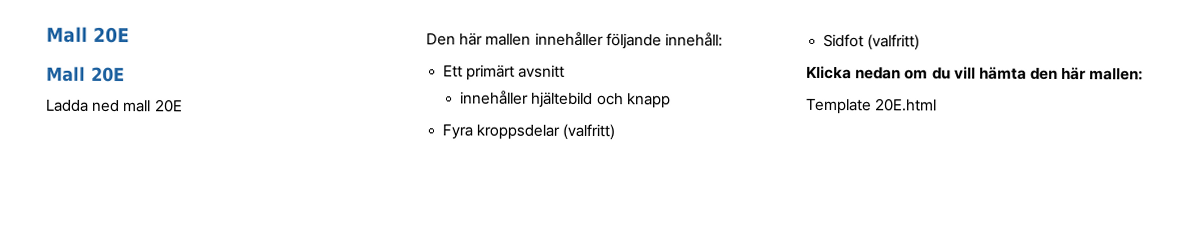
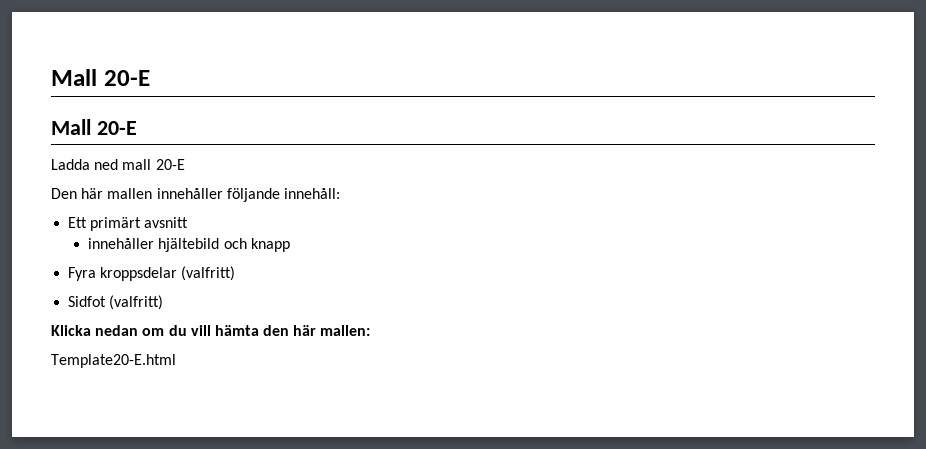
[46,26,130,44] [46,66,125,83] Mall 20E // Mall 20E -> [51,69,150,86] [51,119,137,135] Mall 20-E // Mall 20-E
[153,99,183,113] 20E -> [155,159,185,170] 20-E
[805,98,938,115] Template 20E.html -> [51,354,176,368] Template20-E.html

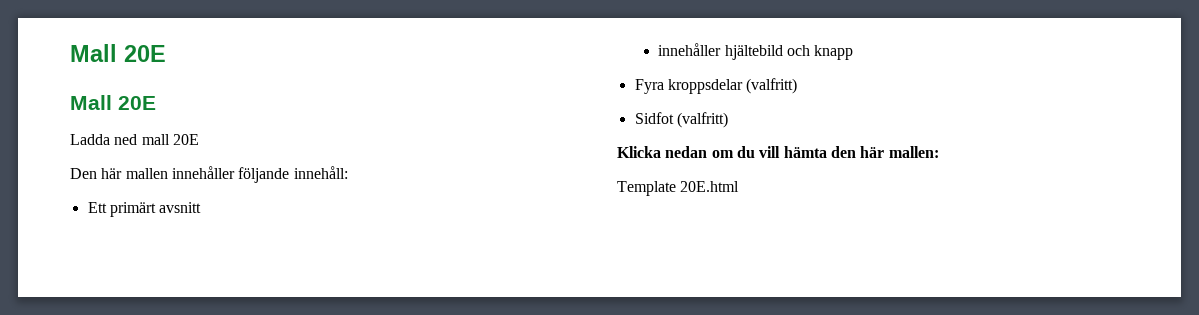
[51,69,150,86] [51,119,137,135] Mall 20-E // Mall 20-E -> [70,44,166,62] [70,95,156,110] Mall 20E // Mall 20E
[155,159,185,170] 20-E -> [172,134,199,145] 20E
[51,354,176,368] Template20-E.html -> [617,181,740,196] Template 20E.html

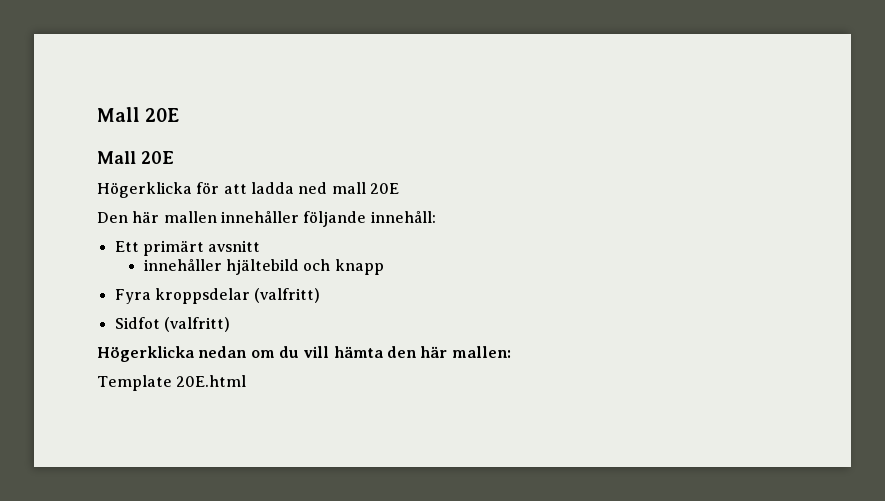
[70,134,110,145] Ladda -> [97,182,294,198] Högerklicka för att ladda
[617,146,661,158] Klicka -> [97,346,195,362] Högerklicka

